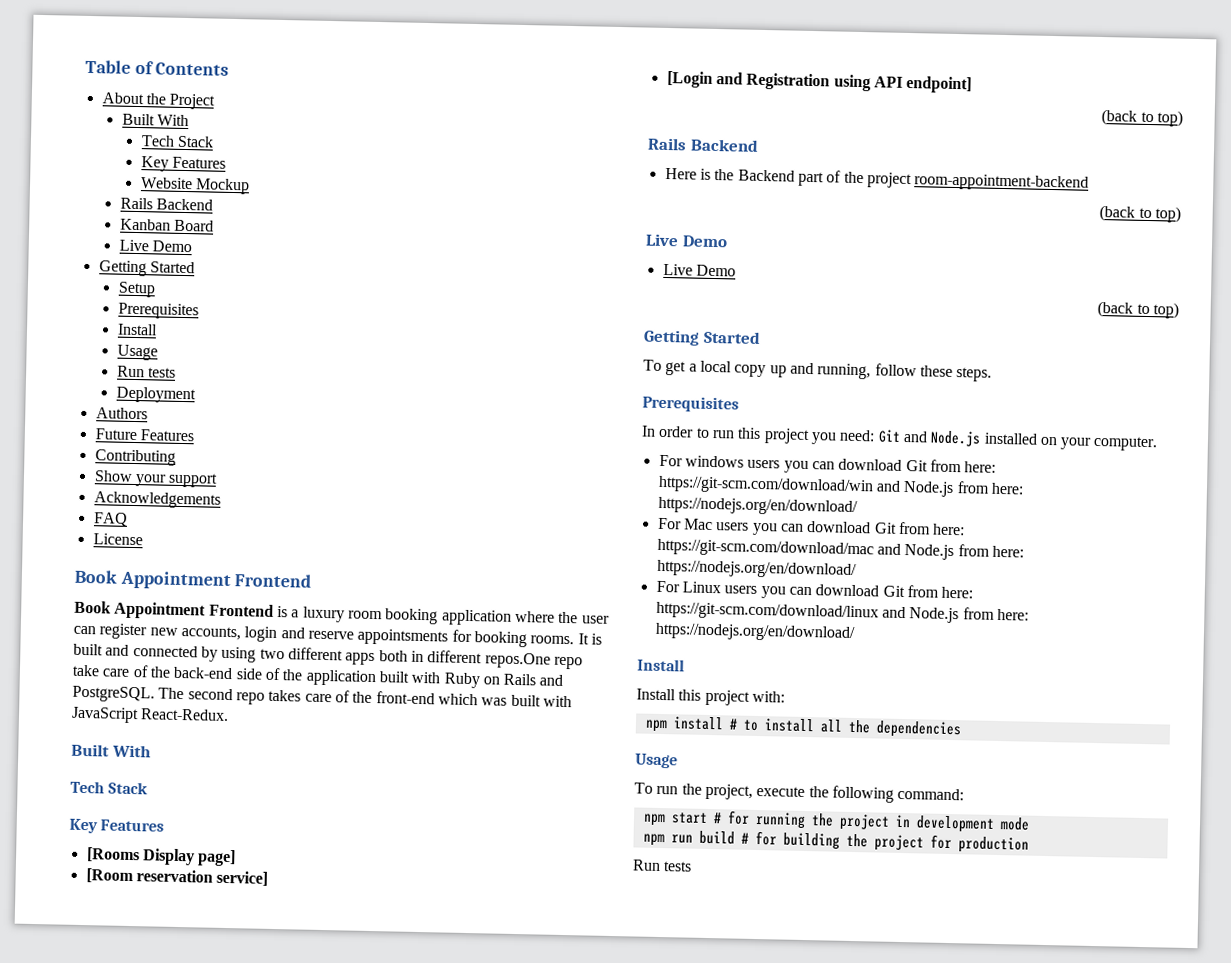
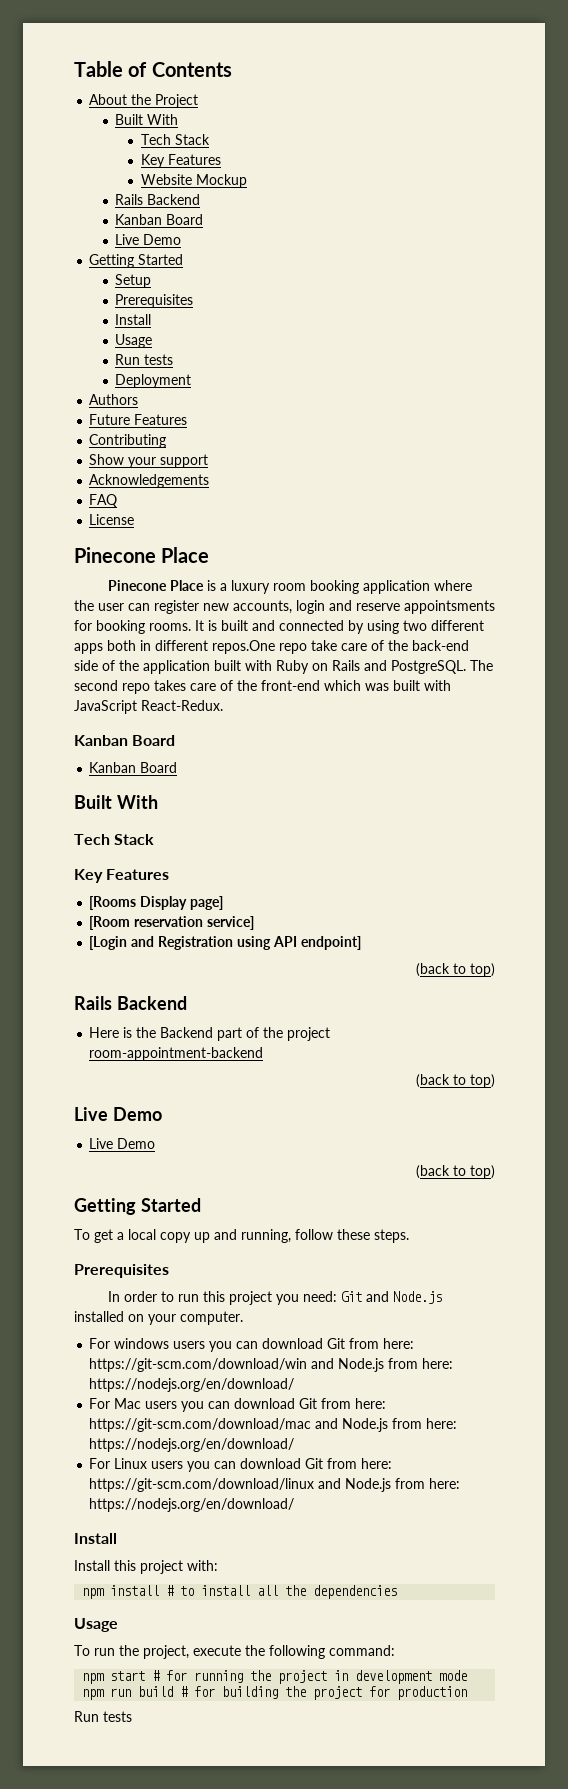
[74,569,312,591] [74,600,274,620] Book Appointment Frontend // Book Appointment Frontend -> [74,547,210,563] [107,580,204,591] Pinecone Place // Pinecone Place
(230, 715) none -> [74,735,176,746] [89,762,178,773] // Kanban Board // Kanban Board

